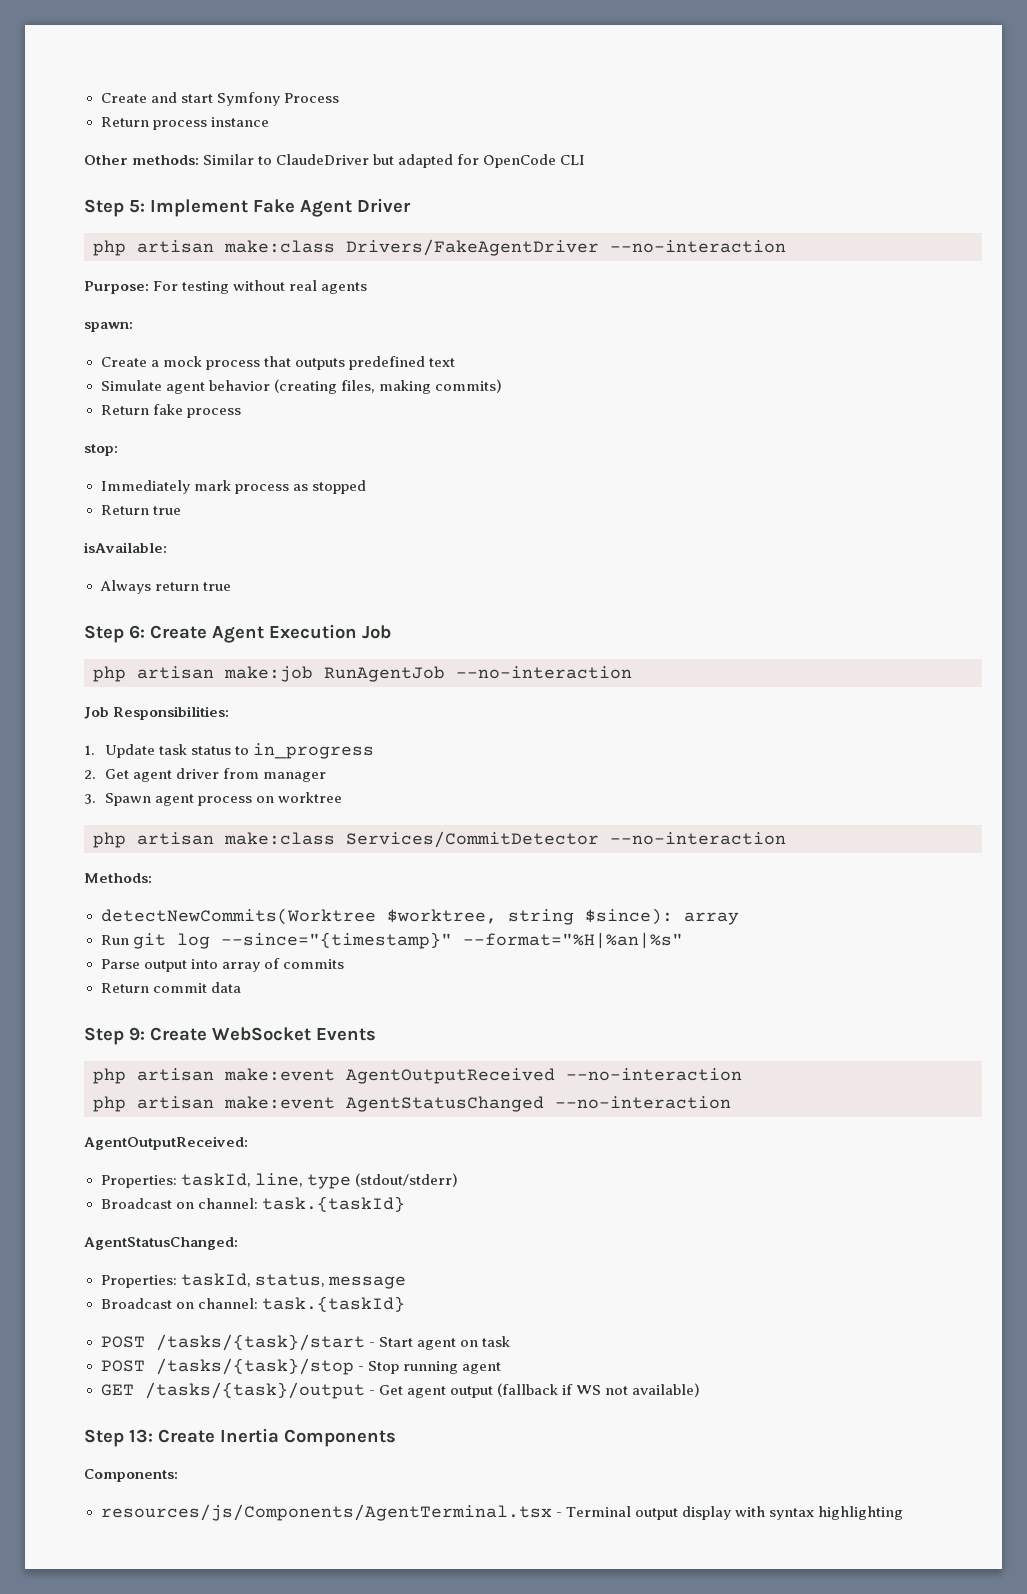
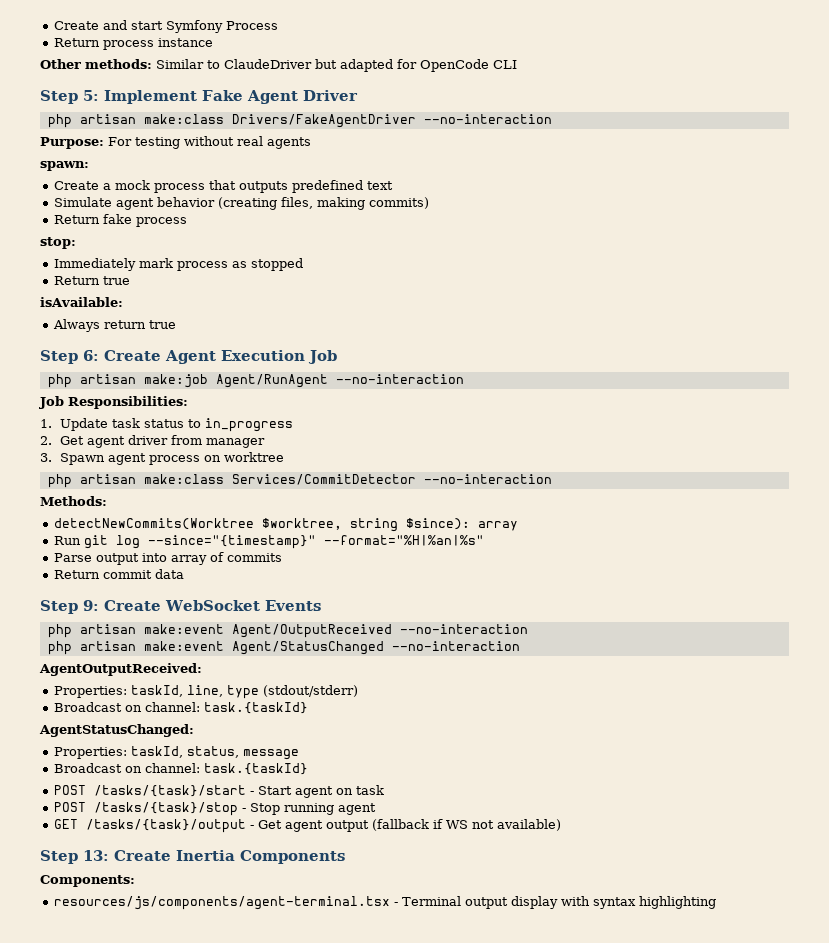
[324,666,445,682] RunAgentJob -> [215,374,328,388] Agent/RunAgent
[346,1068,555,1084] AgentOutputReceived -> [231,624,392,638] Agent/OutputReceived
[346,1096,544,1112] AgentStatusChanged -> [231,641,384,655] Agent/StatusChanged
[100,1504,552,1521] resources/js/Components/AgentTerminal.tsx -> [54,896,391,910] resources/js/components/agent-terminal.tsx

